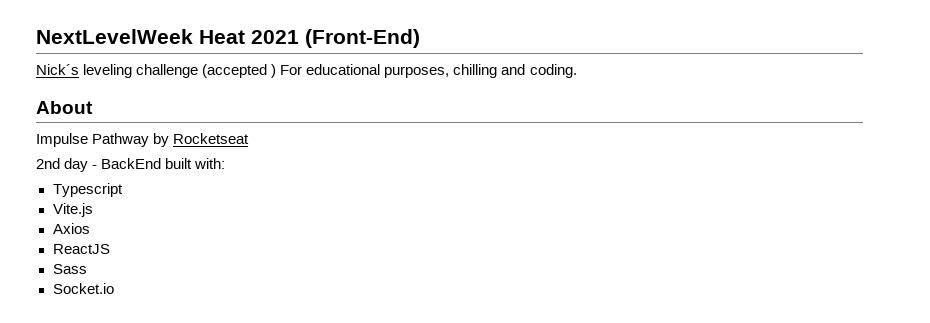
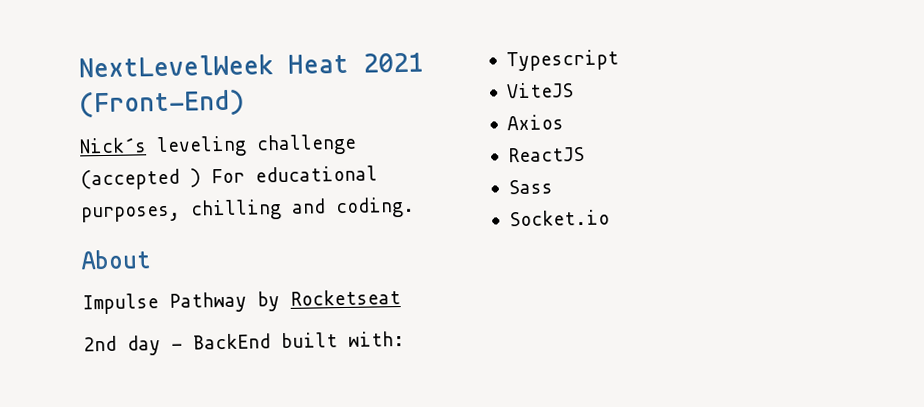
[52,203,93,217] Vite.js -> [505,82,574,99] ViteJS

